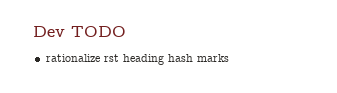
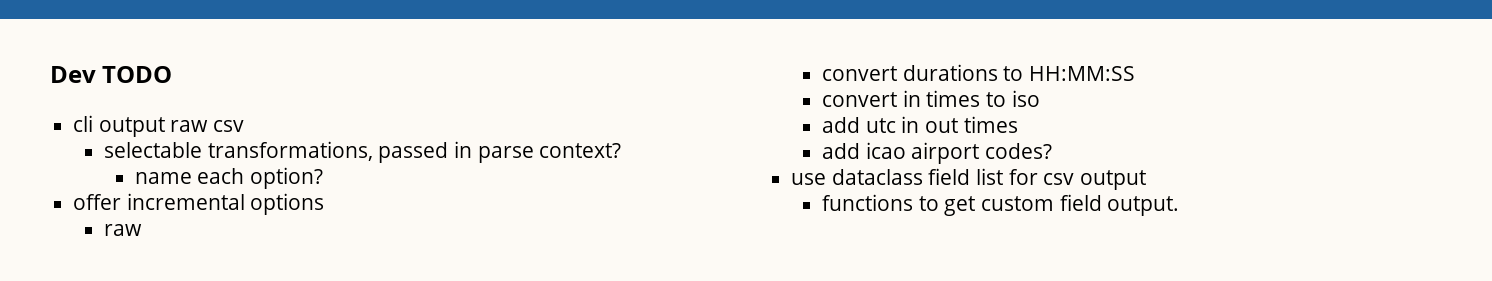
[45,54,229,65] rationalize rst heading hash marks -> [73,115,245,137] [103,141,622,163] [134,167,323,189] [73,193,325,215] [103,224,142,236] [821,64,1135,81] [821,90,1040,107] [821,116,1018,133] [821,142,1052,164] [791,168,1147,190] [821,194,1180,216] cli output raw csv // selectable transformations, passed in parse context? // name each option? // offer incremental options // raw // convert durations to HH:MM:SS // convert in times to iso // add utc in out times // add icao airport codes? // use dataclass field list for csv output // functions to get custom field output.

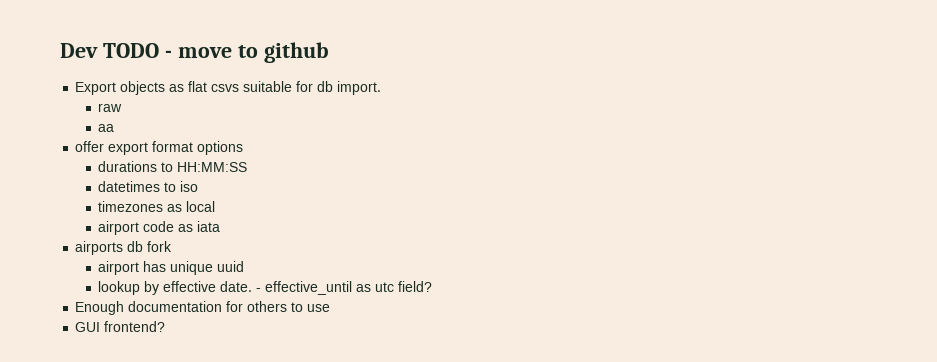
[73,115,245,137] [103,141,622,163] [134,167,323,189] [73,193,325,215] [103,224,142,236] [821,66,897,81] // cli output raw csv // selectable transformations, passed in parse context? // name each option? // offer incremental options // raw // convert -> [164,42,329,63] [75,81,382,95] [98,103,123,112] [98,124,115,132] [75,141,244,155] - move to github // Export objects as flat csvs suitable for db import. // raw // aa // offer export format options //
[821,90,981,107] convert in times -> [98,181,161,192] datetimes
[821,116,1018,133] [821,142,1052,164] [791,168,1147,190] [821,194,1180,216] add utc in out times // add icao airport codes? // use dataclass field list for csv output // functions to get custom field output. -> [98,201,216,212] [98,221,221,235] [75,241,173,255] [98,261,245,275] [98,281,433,295] [75,301,331,315] [75,321,166,332] timezones as local // airport code as iata // airports db fork // airport has unique uuid // lookup by effective date. - effective_until as utc field? // Enough documentation for others to use // GUI frontend?

